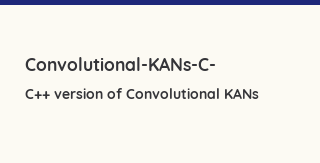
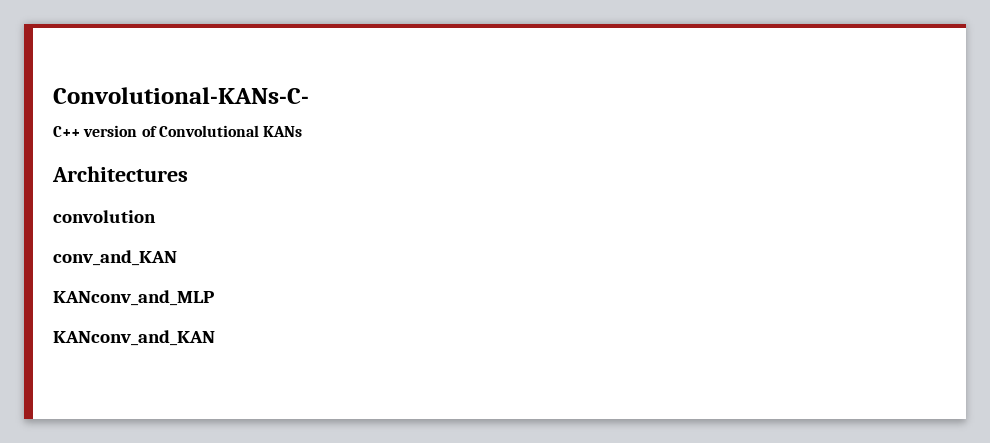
(259, 93) none -> [52,166,188,182] [53,210,156,223] [53,250,177,266] [53,290,214,306] [53,330,215,346] // Architectures // convolution // conv_and_KAN // KANconv_and_MLP // KANconv_and_KAN

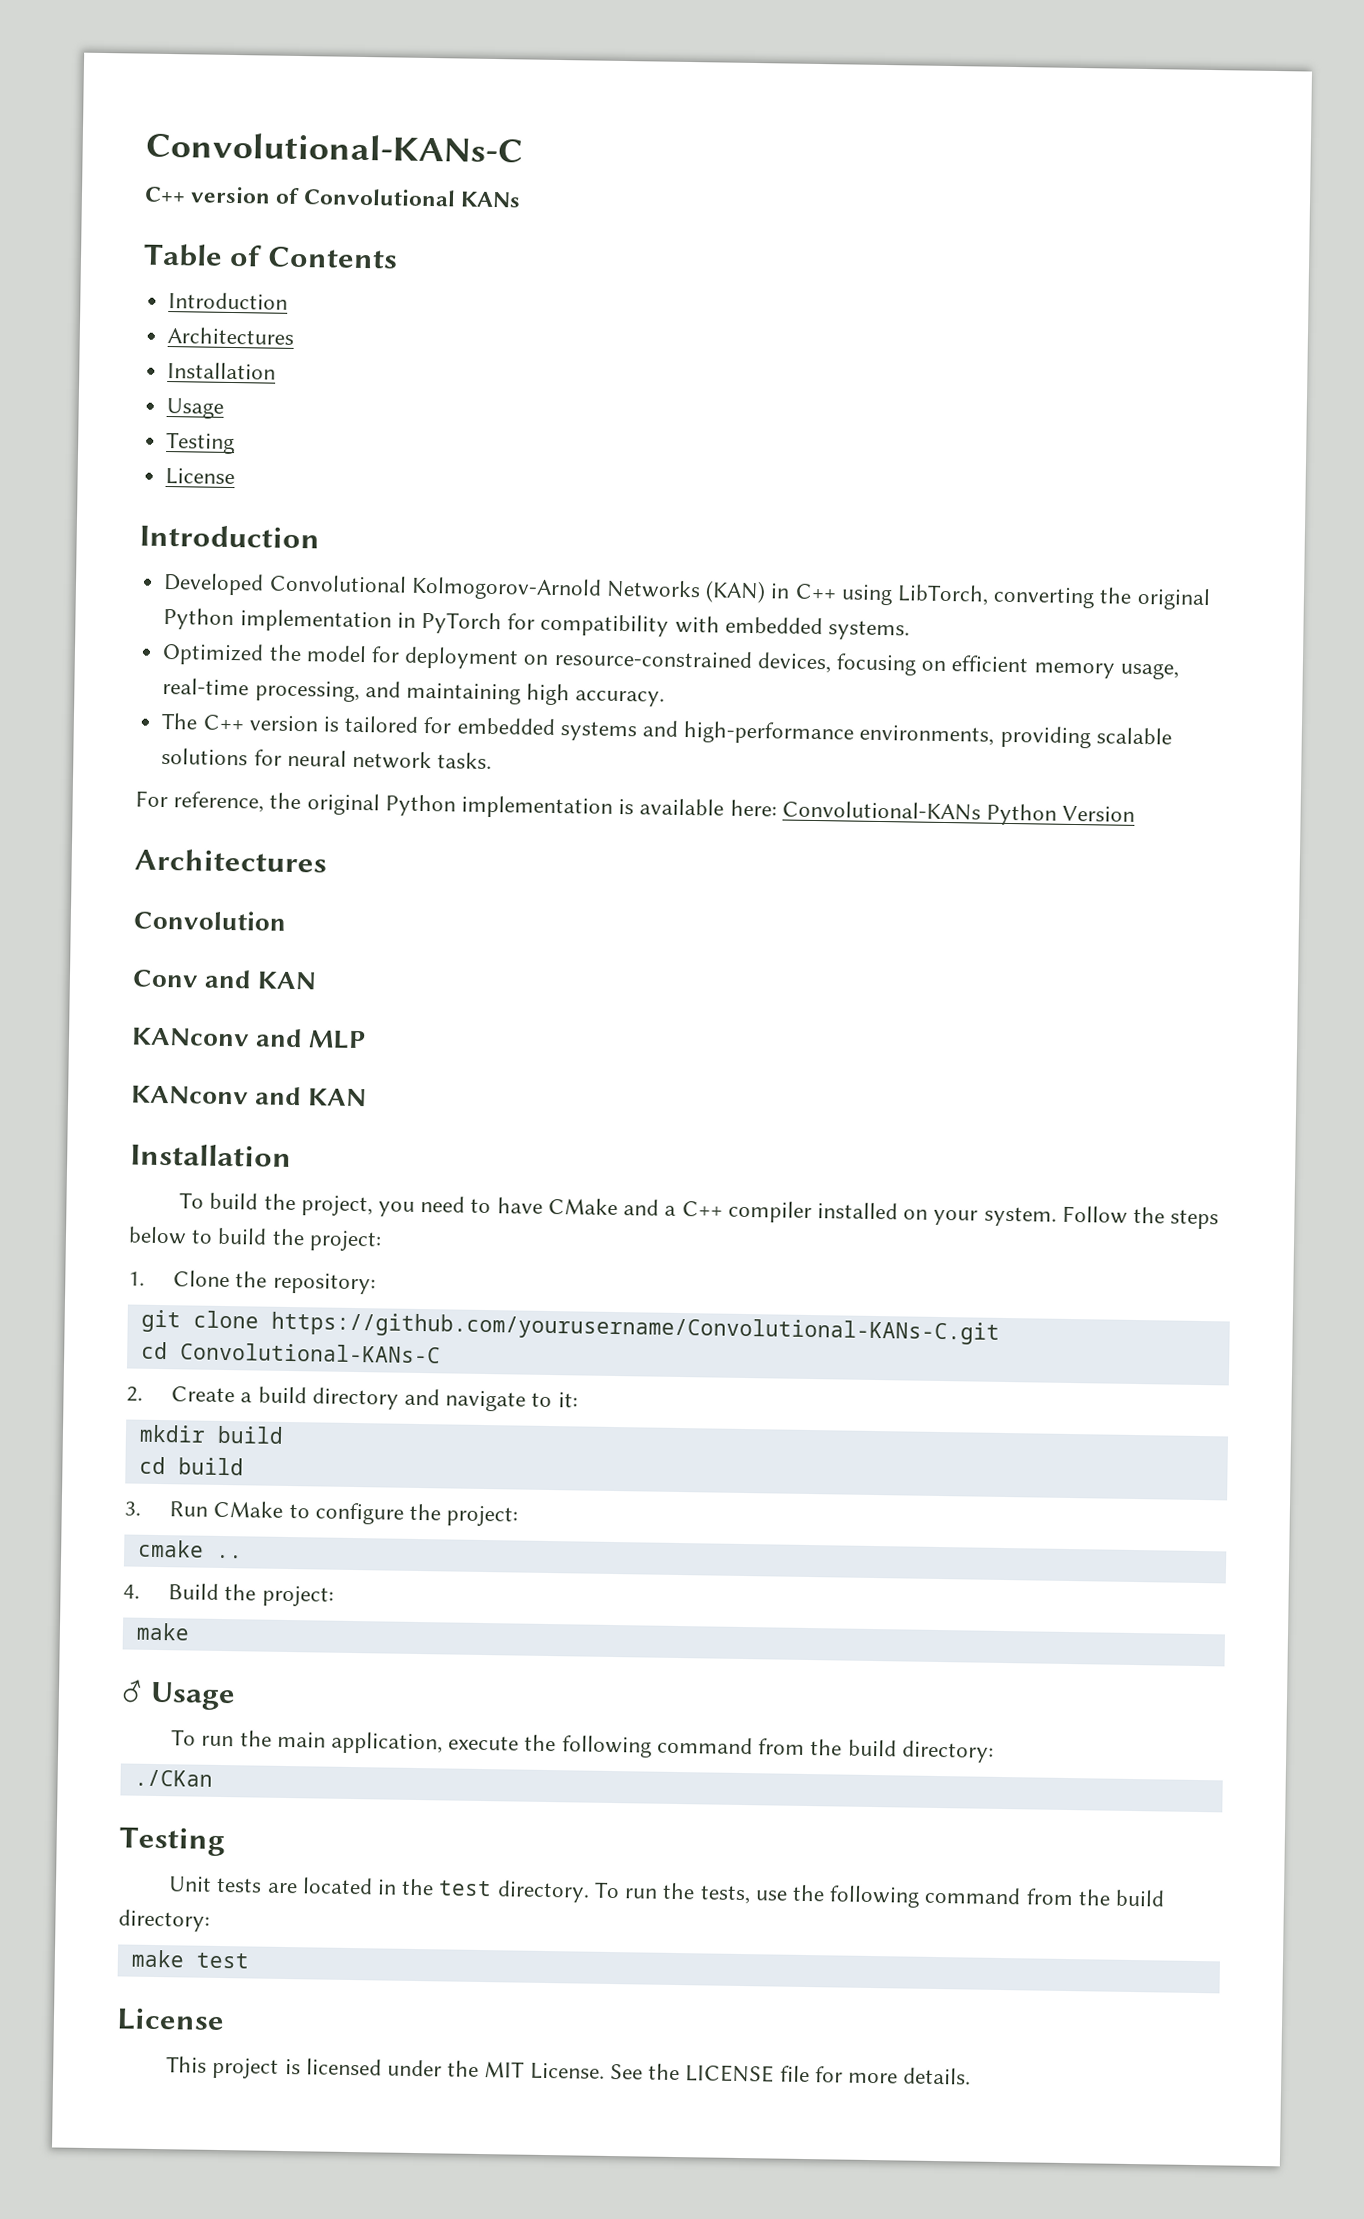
[53,87,309,104] Convolutional-KANs-C- -> [145,131,523,163] Convolutional-KANs-C
[52,166,188,182] [53,210,156,223] [53,250,177,266] [53,290,214,306] [53,330,215,346] Architectures // convolution // conv_and_KAN // KANconv_and_MLP // KANconv_and_KAN -> [143,243,398,269] [168,292,289,310] [167,327,295,345] [167,362,277,380] [166,398,225,419] [166,432,236,455] [165,467,236,486] [139,524,320,549] [163,572,1211,611] [163,607,910,641] [162,642,1179,680] [162,677,666,707] [161,712,1172,749] [161,747,493,770] [135,790,1136,826] [134,848,327,873] [133,909,286,931] [132,969,318,990] [131,1027,367,1050] [131,1085,368,1107] [130,1143,292,1168] [179,1192,1220,1230] [128,1226,382,1252] [128,1270,376,1295] [140,1309,1000,1345] [140,1341,441,1364] [126,1386,578,1412] [138,1424,284,1444] [138,1456,244,1476] [124,1500,519,1527] [137,1539,243,1559] [123,1583,334,1607] [135,1622,190,1641] [121,1679,237,1711] [171,1729,994,1763] [133,1769,213,1787] [119,1826,225,1857] [168,1876,1165,1908] [118,1909,210,1932] [130,1949,249,1969] [116,2007,225,2032] [166,2056,972,2085] Table of Contents // Introduction // Architectures // Installation // Usage // Testing // License // Introduction // Developed Convolutional Kolmogorov-Arnold Networks (KAN) in C++ using LibTorch, converting the original Python implementation in PyTorch for compatibility with embedded systems. // Optimized the model for deployment on resource-constrained devices, focusing on efficient memory usage, real-time processing, and maintaining high accuracy. // The C++ version is tailored for embedded systems and high-performance environments, providing scalable solutions for neural network tasks. // For reference, the original Python implementation is available here: Convolutional-KANs Python Version // Architectures // Convolution // Conv and KAN // KANconv and MLP // KANconv and KAN // Installation // To build the project, you need to have CMake and a C++ compiler installed on your system. Follow the steps below to build the project: // 1. Clone the repository: // git clone https://github.com/yourusername/Convolutional-KANs-C.git // cd Convolutional-KANs-C // 2. Create a build directory and navigate to it: // mkdir build // cd build // 3. Run CMake to configure the project: // cmake .. // 4. Build the project: // make // ♂ Usage // To run the main application, execute the following command from the build directory: // ./CKan // Testing // Unit tests are located in the test directory. To run the tests, use the following command from the build directory: // make test // License // This project is licensed under the MIT License. See the LICENSE file for more details.

